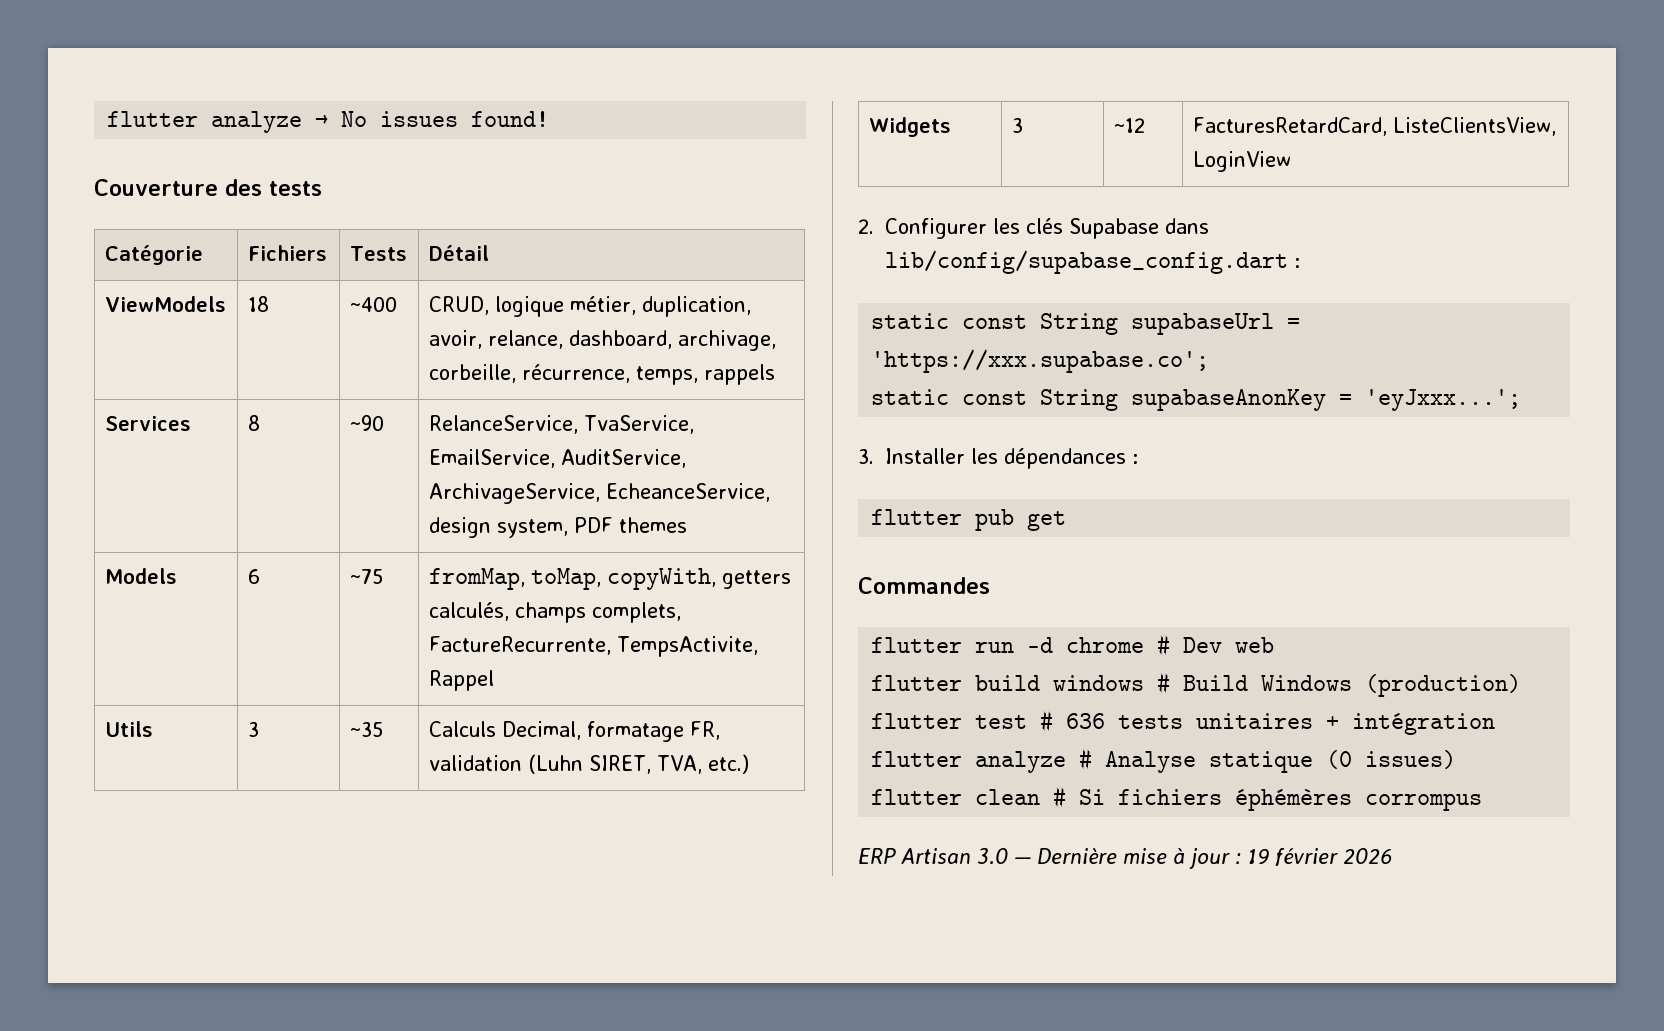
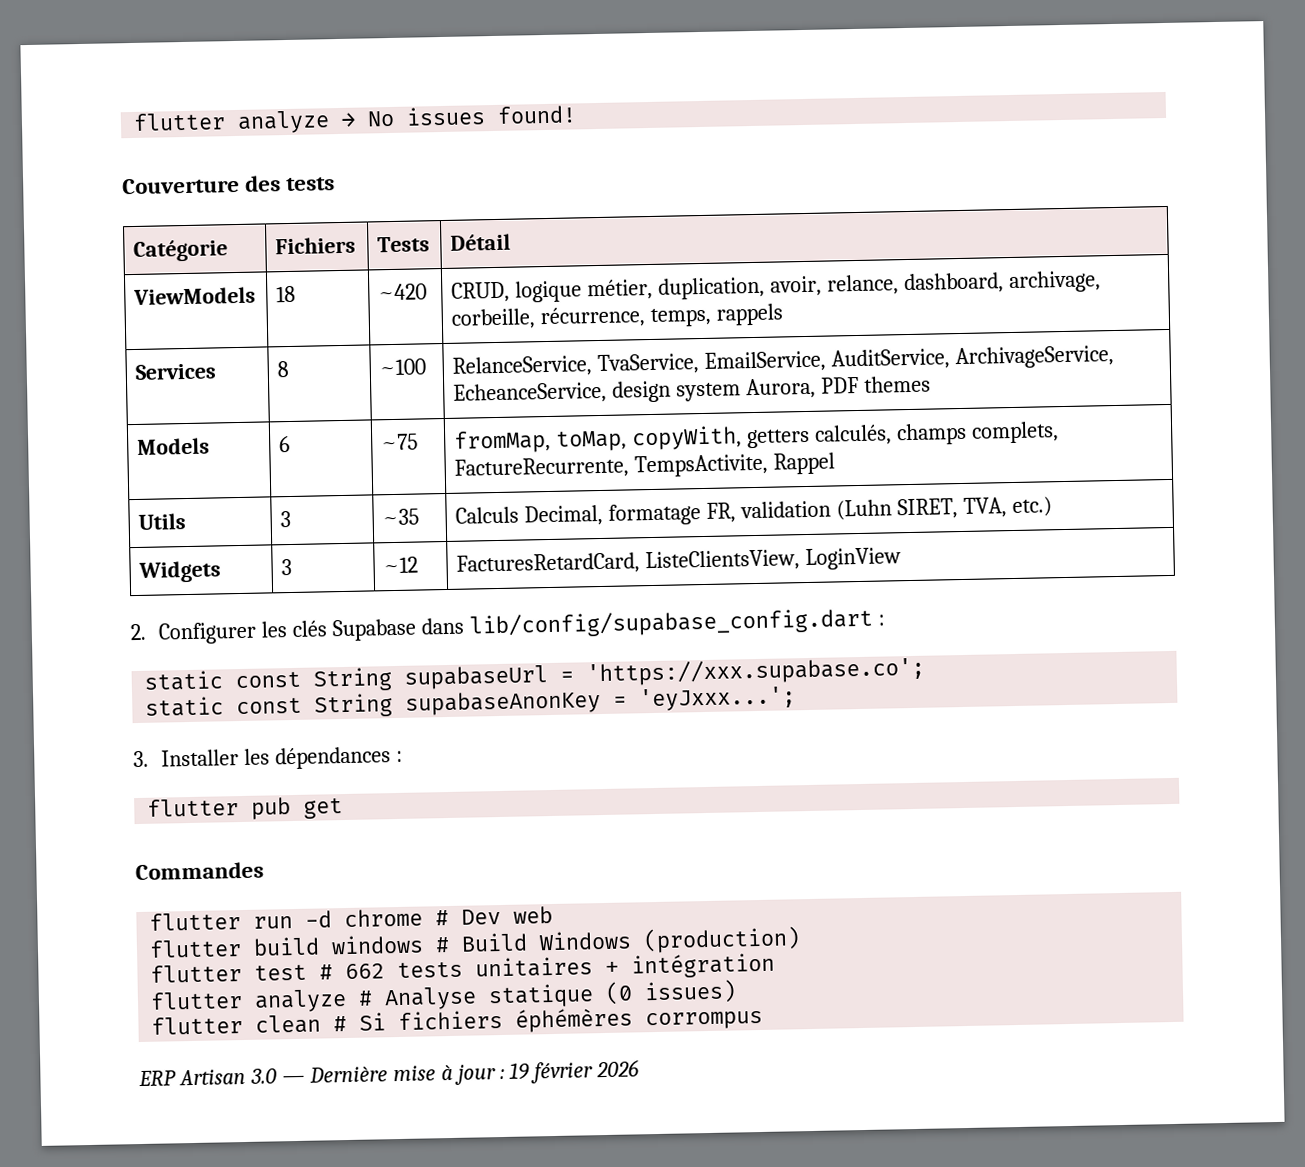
[349,297,397,312] ~400 -> [378,283,428,301] ~420
[349,415,384,431] ~90 -> [379,358,427,376] ~100
[496,519,568,538] system, -> [676,377,817,402] system Aurora,
[1066,713,1106,729] 636 -> [345,963,386,980] 662

